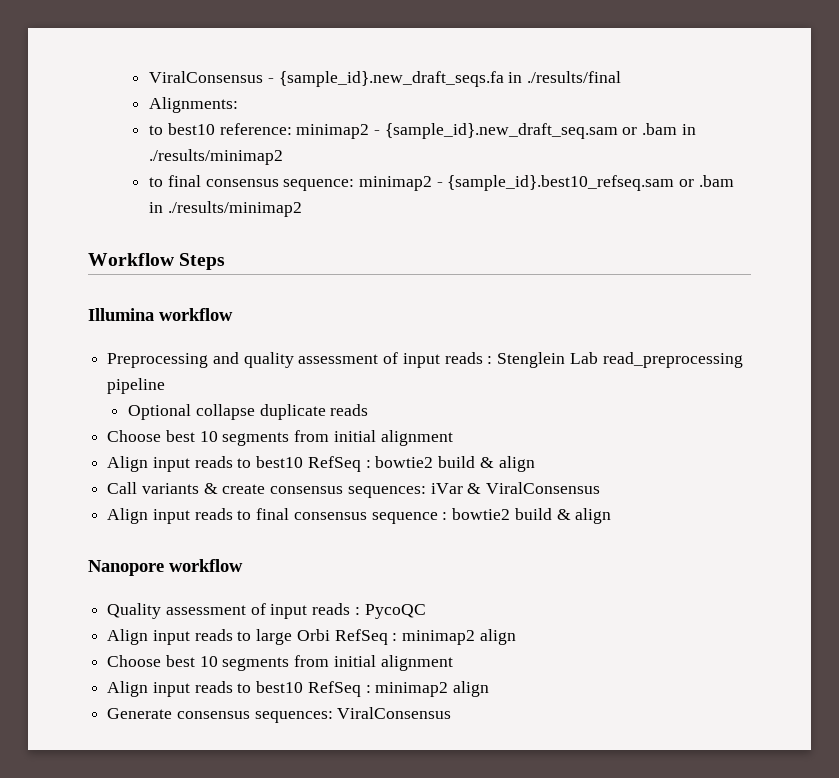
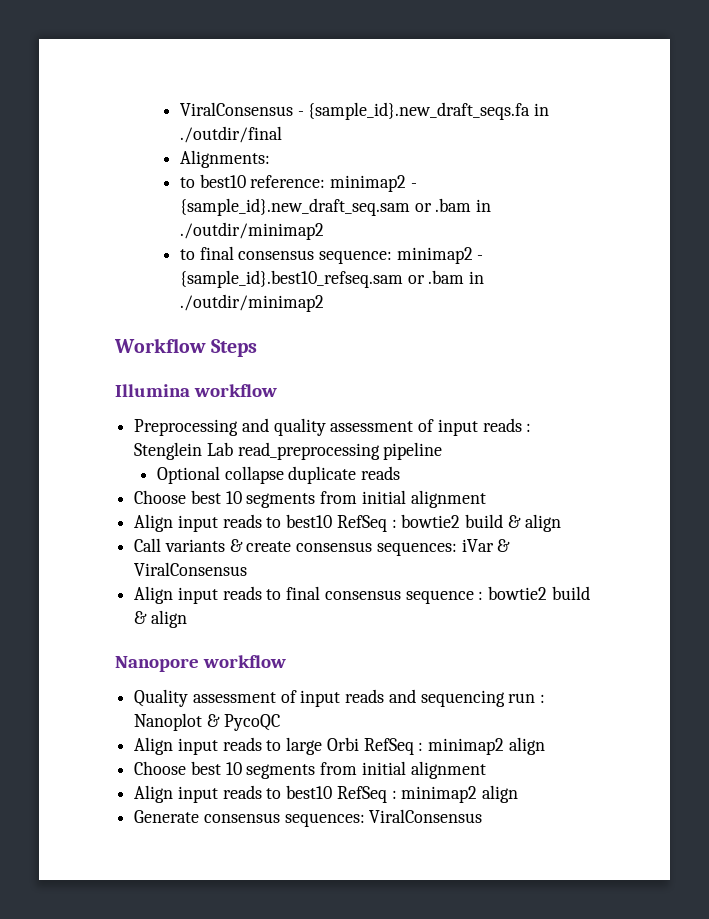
[527,71,622,83] ./results/final -> [179,126,282,143] ./outdir/final
[149,149,284,165] ./results/minimap2 -> [179,222,324,240] ./outdir/minimap2
[167,201,302,217] ./results/minimap2 -> [179,294,324,312] ./outdir/minimap2
[354,607,360,615] : -> [388,689,546,707] [134,713,220,731] and sequencing run : Nanoplot &

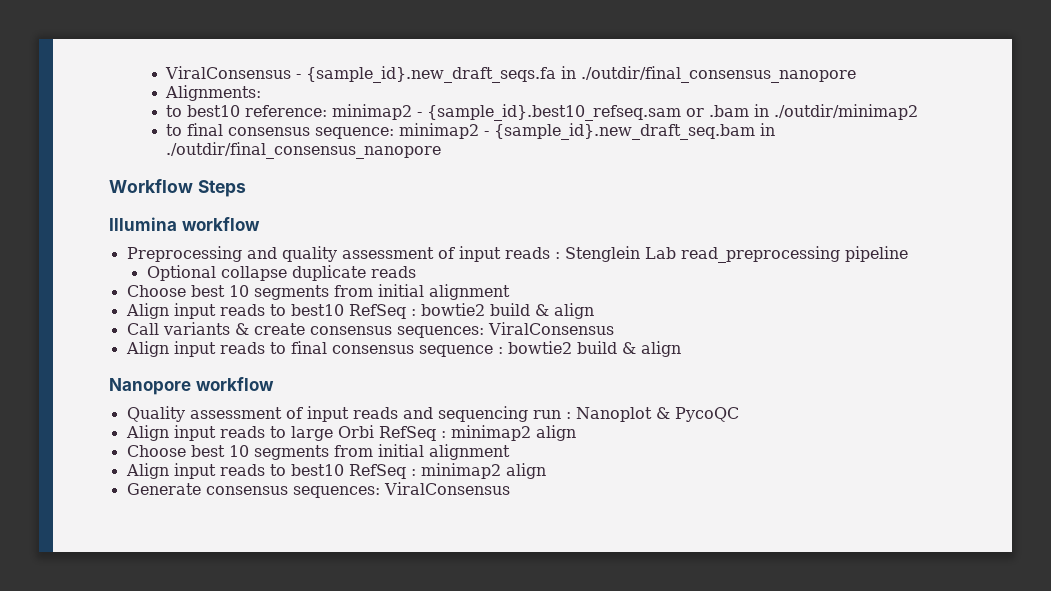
[179,126,282,143] ./outdir/final -> [581,66,857,83] ./outdir/final_consensus_nanopore
[179,198,410,216] {sample_id}.new_draft_seq.sam -> [427,104,682,121] {sample_id}.best10_refseq.sam
[179,270,484,288] [179,294,324,312] {sample_id}.best10_refseq.sam or .bam in ./outdir/minimap2 -> [494,123,776,140] [166,142,442,159] {sample_id}.new_draft_seq.bam in ./outdir/final_consensus_nanopore
[461,539,511,552] iVar & -> (484, 332) none

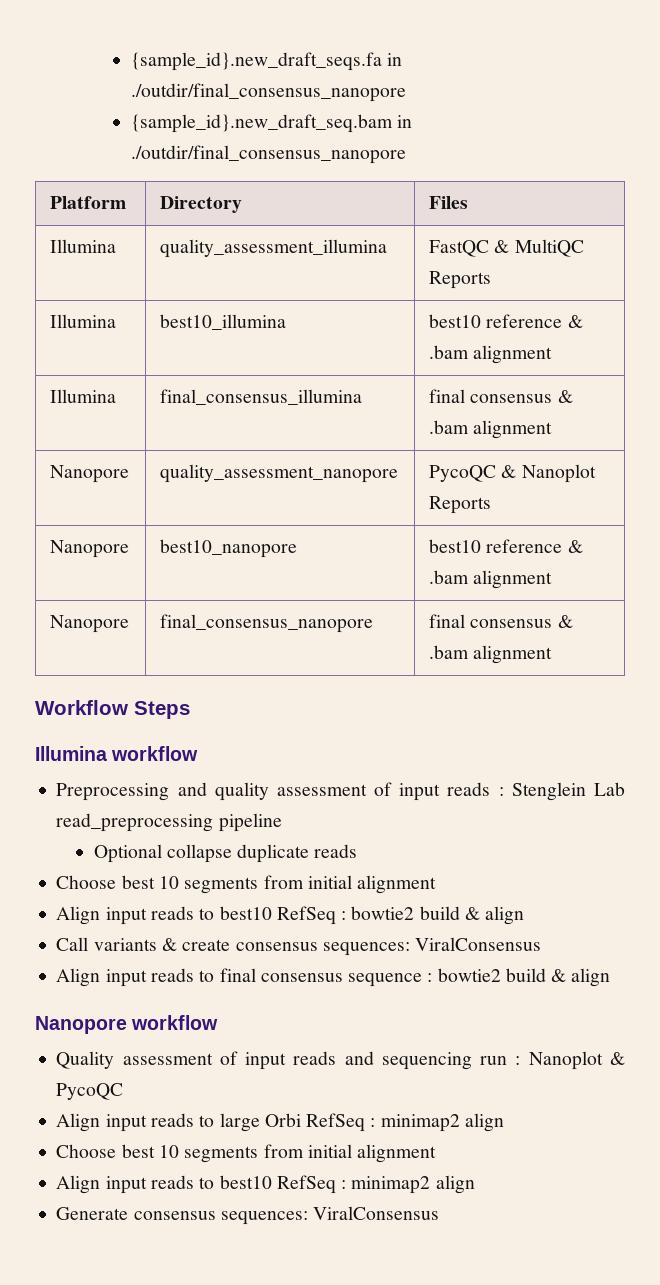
[165,66,302,79] ViralConsensus - -> (130, 61) none
[165,85,262,101] [166,104,919,121] [166,123,776,140] [166,142,442,159] Alignments: // to best10 reference: minimap2 - {sample_id}.best10_refseq.sam or .bam in ./outdir/minimap2 // to final consensus sequence: minimap2 - {sample_id}.new_draft_seq.bam in ./outdir/final_consensus_nanopore -> [130,114,413,133] [130,145,406,164] [50,196,127,209] [160,196,243,213] [429,196,469,209] [50,239,117,253] [160,239,388,258] [429,239,584,257] [429,271,492,289] [50,314,117,328] [160,314,287,330] [429,314,583,328] [429,345,553,364] [50,389,117,403] [160,389,363,405] [429,389,573,403] [429,420,553,439] [50,465,130,483] [160,464,399,483] [429,464,596,483] [429,496,492,514] [50,540,130,558] [160,539,298,558] [429,539,583,553] [429,570,553,589] [50,615,130,633] [160,614,374,633] [429,614,573,628] [429,645,553,664] {sample_id}.new_draft_seq.bam in ./outdir/final_consensus_nanopore // Platform | Directory | Files // Illumina | quality_assessment_illumina | FastQC & MultiQC Reports // Illumina | best10_illumina | best10 reference & .bam alignment // Illumina | final_consensus_illumina | final consensus & .bam alignment // Nanopore | quality_assessment_nanopore | PycoQC & Nanoplot Reports // Nanopore | best10_nanopore | best10 reference & .bam alignment // Nanopore | final_consensus_nanopore | final consensus & .bam alignment

